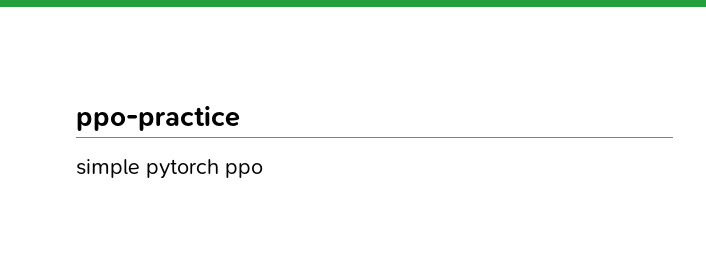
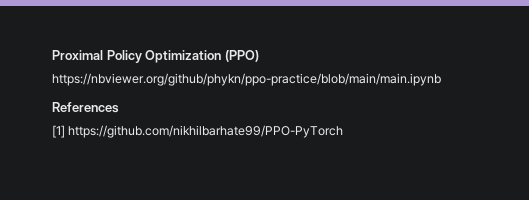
[76,106,240,131] [76,159,263,179] ppo-practice // simple pytorch ppo -> [52,50,259,63] [52,73,441,86] [52,102,119,113] [52,125,344,138] Proximal Policy Optimization (PPO) // https://nbviewer.org/github/phykn/ppo-practice/blob/main/main.ipynb // References // [1] https://github.com/nikhilbarhate99/PPO-PyTorch

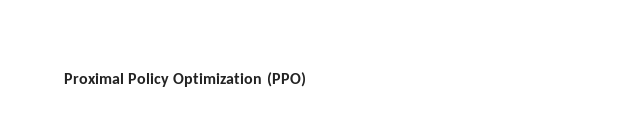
[52,73,441,86] [52,102,119,113] [52,125,344,138] // https://nbviewer.org/github/phykn/ppo-practice/blob/main/main.ipynb // References // [1] https://github.com/nikhilbarhate99/PPO-PyTorch -> (306, 79) none

